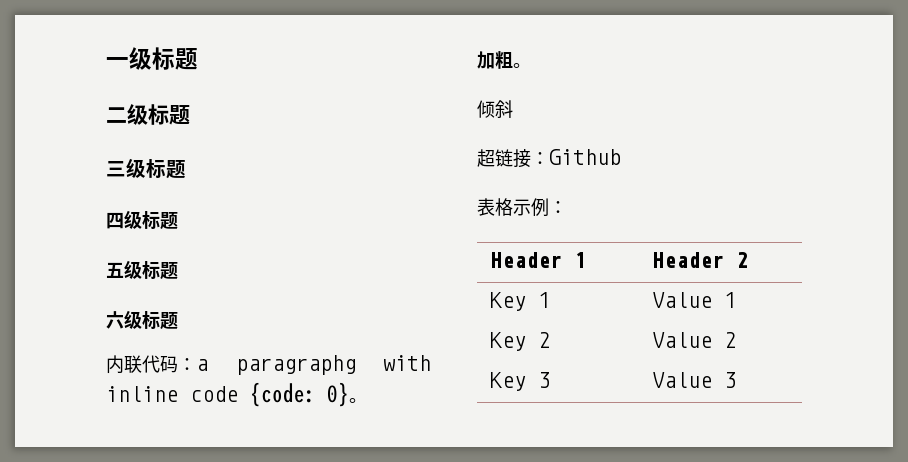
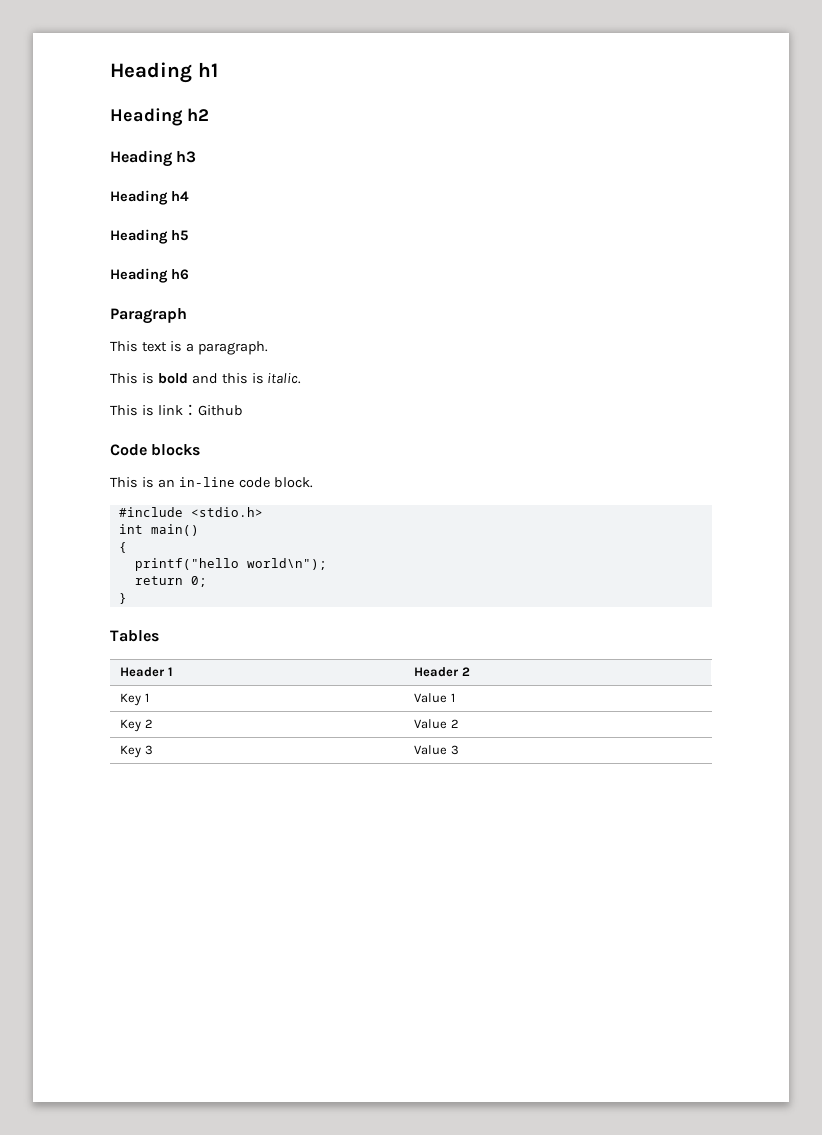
[106,47,198,70] [106,104,190,125] [106,158,186,179] [106,210,178,230] [106,260,178,280] [106,310,178,330] [106,355,431,375] [106,382,367,407] [477,51,531,69] [477,100,513,118] [477,149,621,168] [477,198,567,217] 一级标题 // 二级标题 // 三级标题 // 四级标题 // 五级标题 // 六级标题 // 内联代码：a paragraphg with inline code {code: 0}。 // 加粗。 // 倾斜 // 超链接：Github // 表格示例： -> [110,62,218,83] [110,108,209,126] [110,150,197,167] [110,190,189,205] [110,229,188,244] [110,268,189,283] [110,308,187,324] [110,341,268,355] [110,373,302,384] [110,404,243,416] [110,444,201,456] [110,477,313,488] [118,507,263,517] [118,524,199,536] [118,542,127,553] [134,558,327,571] [134,576,207,587] [118,593,127,604] [110,630,159,642] Heading h1 // Heading h2 // Heading h3 // Heading h4 // Heading h5 // Heading h6 // Paragraph // This text is a paragraph. // This is bold and this is italic. // This is link：Github // Code blocks // This is an in-line code block. // #include <stdio.h> // int main() // { // printf("hello world\n"); // return 0; // } // Tables

